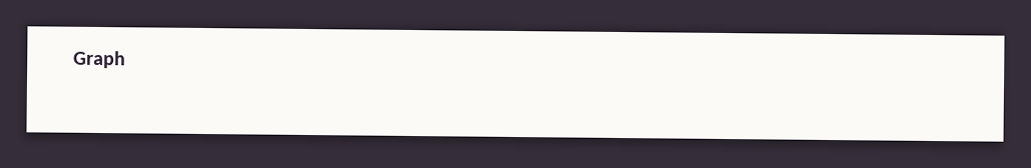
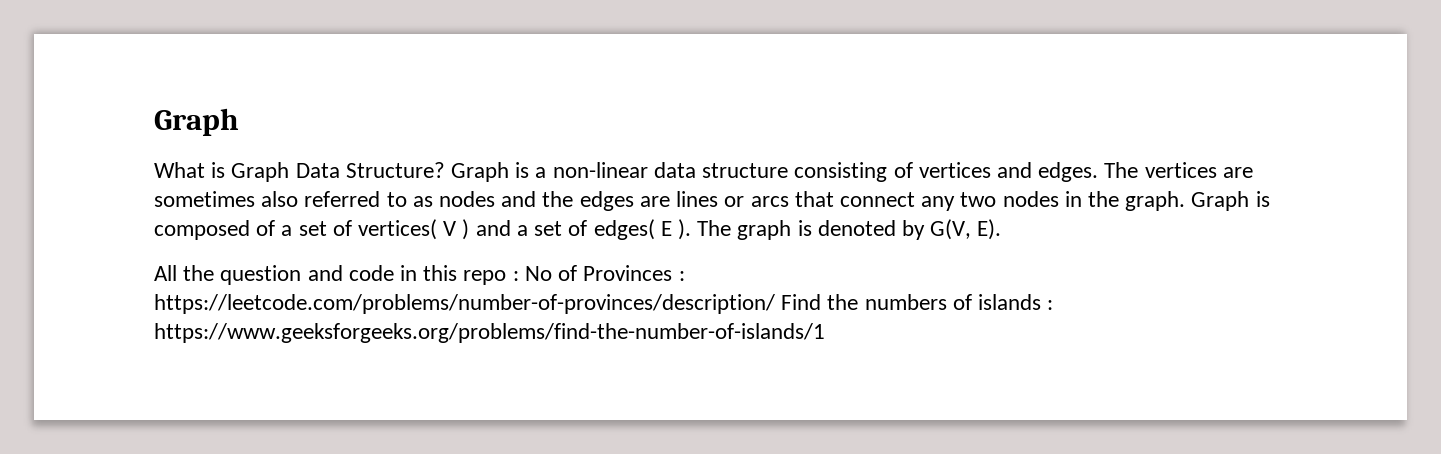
[73,50,126,69] Graph -> [154,108,239,136] [154,162,1253,182] [154,191,1270,211] [154,219,1002,240] [154,265,685,285] [154,294,1054,314] [154,323,825,343] Graph // What is Graph Data Structure? Graph is a non-linear data structure consisting of vertices and edges. The vertices are sometimes also referred to as nodes and the edges are lines or arcs that connect any two nodes in the graph. Graph is composed of a set of vertices( V ) and a set of edges( E ). The graph is denoted by G(V, E). // All the question and code in this repo : No of Provinces : https://leetcode.com/problems/number-of-provinces/description/ Find the numbers of islands : https://www.geeksforgeeks.org/problems/find-the-number-of-islands/1

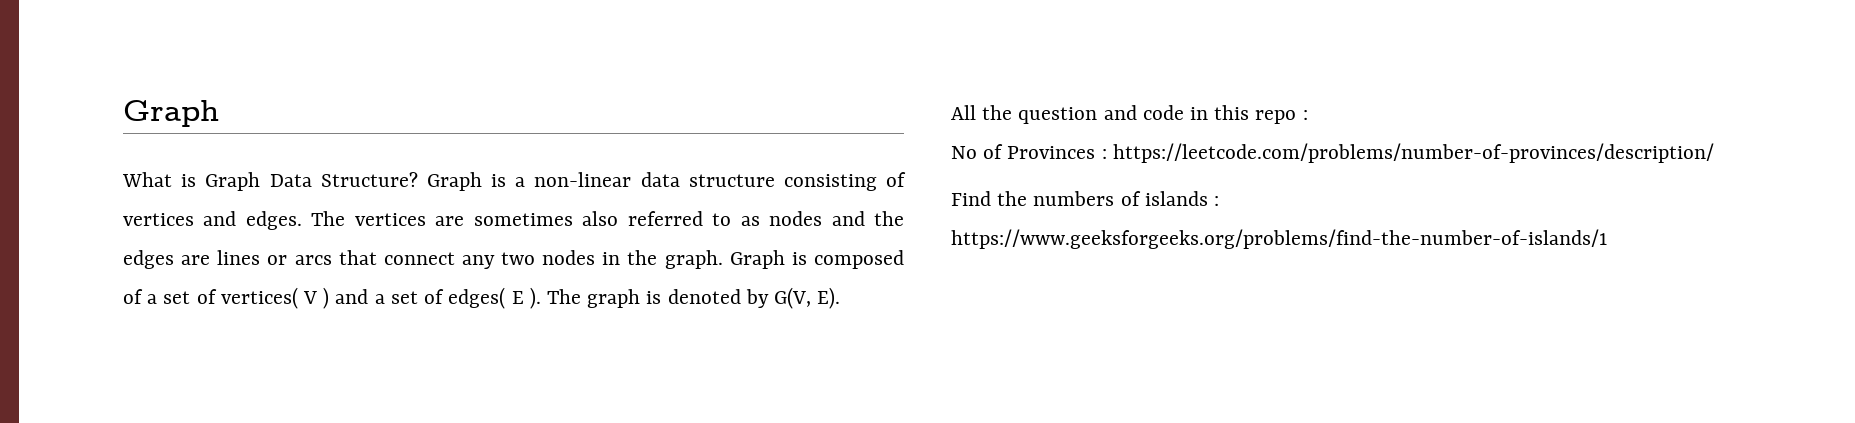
(519, 276) none -> (1308, 115) //
(775, 304) none -> (1714, 153) //

